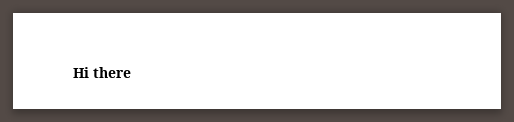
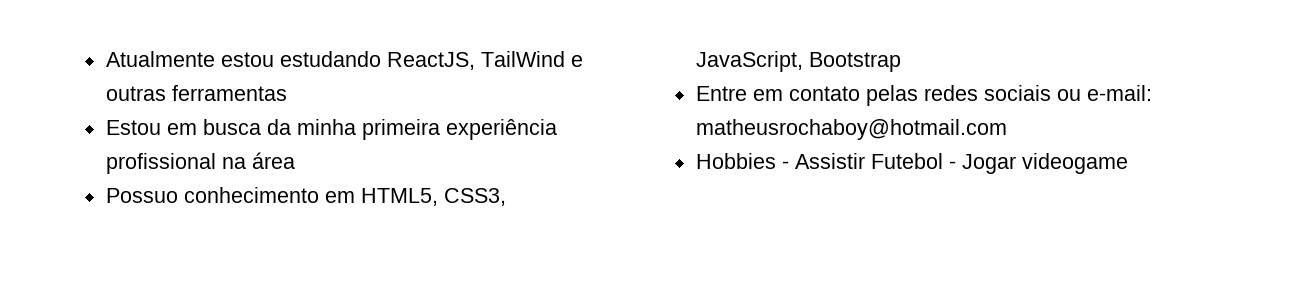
[73,67,131,78] Hi there -> [105,51,583,70] [105,85,287,101] [105,119,557,140] [105,152,295,174] [105,187,506,206] [695,51,901,72] [695,85,1152,106] [695,119,1007,140] [695,153,1128,174] Atualmente estou estudando ReactJS, TailWind e outras ferramentas // Estou em busca da minha primeira experiência profissional na área // Possuo conhecimento em HTML5, CSS3, JavaScript, Bootstrap // Entre em contato pelas redes sociais ou e-mail: matheusrochaboy@hotmail.com // Hobbies - Assistir Futebol - Jogar videogame

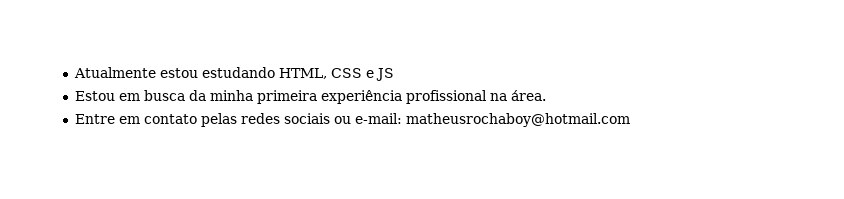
[386,51,583,70] [105,85,287,101] ReactJS, TailWind e outras ferramentas -> [278,68,394,81] HTML, CSS e JS
[251,152,295,169] [105,187,506,206] [695,51,901,72] área // Possuo conhecimento em HTML5, CSS3, JavaScript, Bootstrap -> [510,90,546,101] área.
[695,153,1128,174] // Hobbies - Assistir Futebol - Jogar videogame -> (630, 120) none

